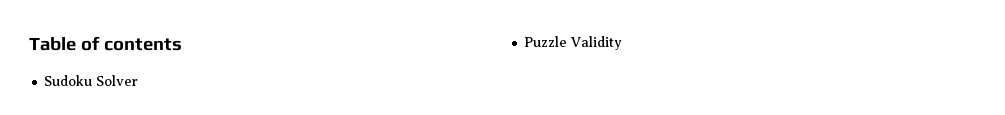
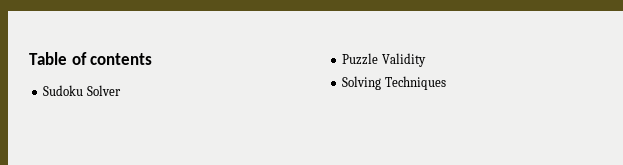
(623, 43) none -> [342,76,446,90] // Solving Techniques

